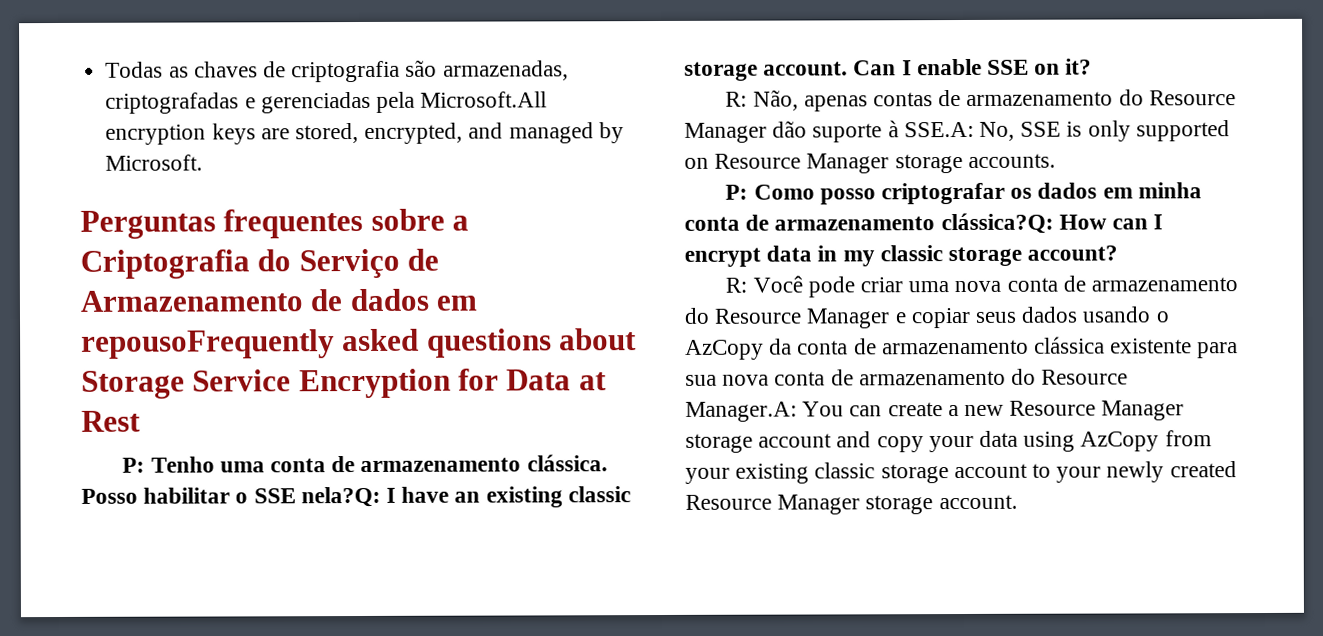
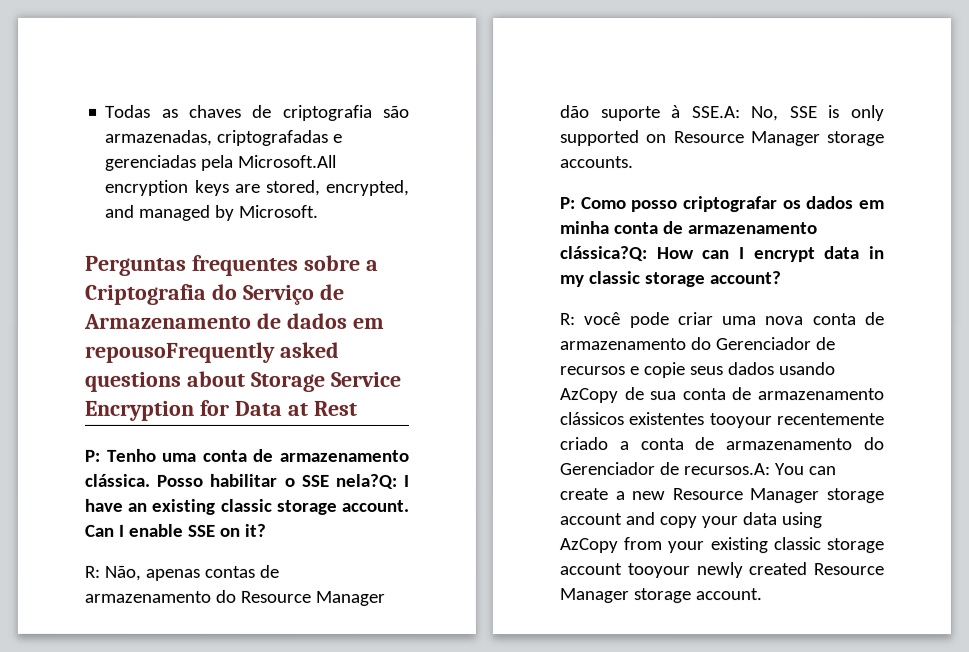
[752,275,803,293] Você -> [584,312,622,326] você
[714,306,1170,329] [685,336,1239,360] [685,368,1129,386] [685,401,797,422] Resource Manager e copiar seus dados usando o AzCopy da conta de armazenamento clássica existente para sua nova conta de armazenamento do Resource Manager.A: -> [714,337,835,351] [559,362,835,379] [559,387,884,404] [559,412,884,429] [559,437,884,451] [559,462,770,476] Gerenciador de recursos e copie seus dados usando AzCopy de sua conta de armazenamento clássicos existentes tooyour recentemente criado a conta de armazenamento do Gerenciador de recursos.A:
[1032,463,1102,483] to your -> [626,563,690,579] tooyour

